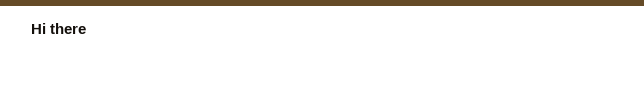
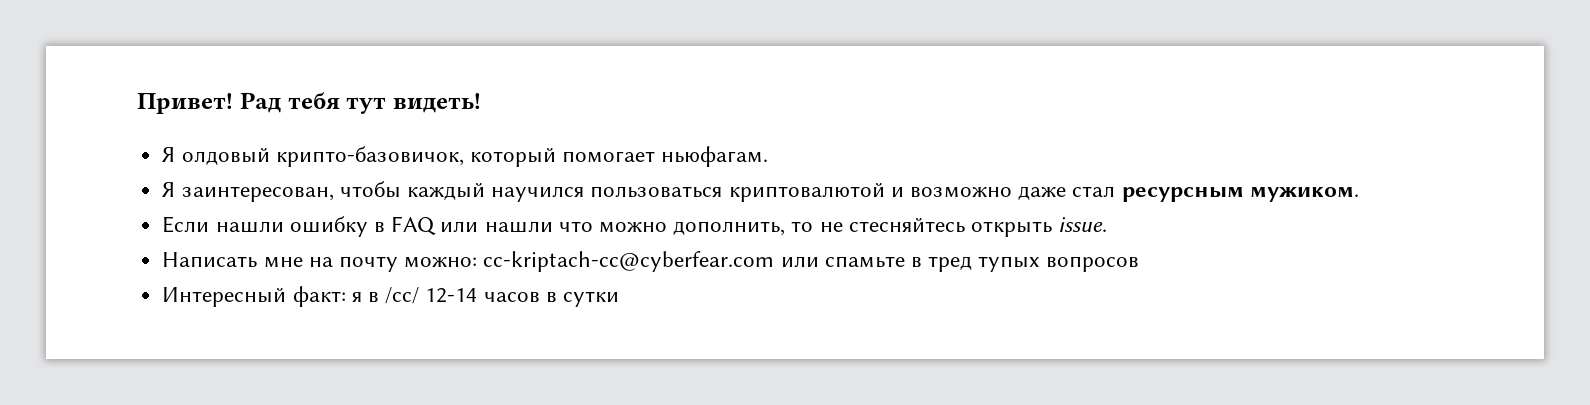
[31,23,87,34] Hi there -> [137,92,481,114] [162,146,769,167] [162,181,1359,202] [162,216,1108,237] [162,251,1139,272] [162,286,619,307] Привет! Рад тебя тут видеть! // Я олдовый крипто-базовичок, который помогает ньюфагам. // Я заинтересован, чтобы каждый научился пользоваться криптовалютой и возможно даже стал ресурсным мужиком. // Если нашли ошибку в FAQ или нашли что можно дополнить, то не стесняйтесь открыть issue. // Написать мне на почту можно: cc-kriptach-cc@cyberfear.com или спамьте в тред тупых вопросов // Интересный факт: я в /cc/ 12-14 часов в сутки

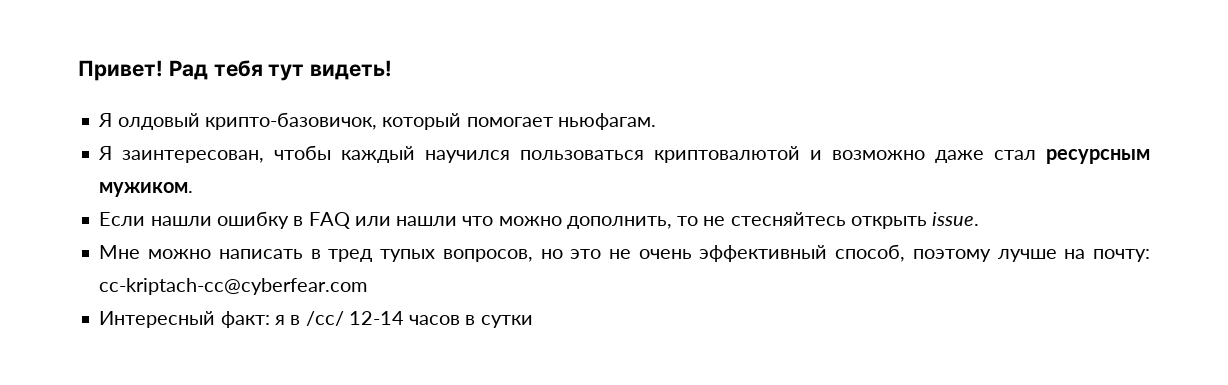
[162,251,1139,272] Написать мне на почту можно: cc-kriptach-cc@cyberfear.com или спамьте в тред тупых вопросов -> [99,244,1150,262] [99,278,368,295] Мне можно написать в тред тупых вопросов, но это не очень эффективный способ, поэтому лучше на почту: cc-kriptach-cc@cyberfear.com

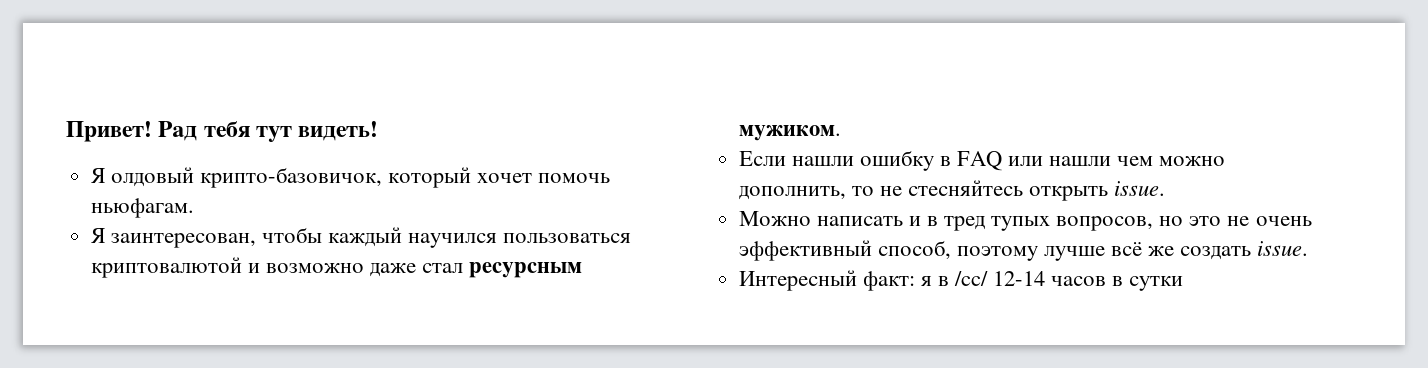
[466,117,553,127] помогает -> [477,173,611,183] хочет помочь
[462,216,494,226] что -> [1117,156,1154,166] чем
[99,245,303,259] Мне можно написать -> [738,211,921,226] Можно написать и
[1064,249,1150,262] [99,278,368,295] на почту: cc-kriptach-cc@cyberfear.com -> [1111,241,1309,260] всё же создать issue.

